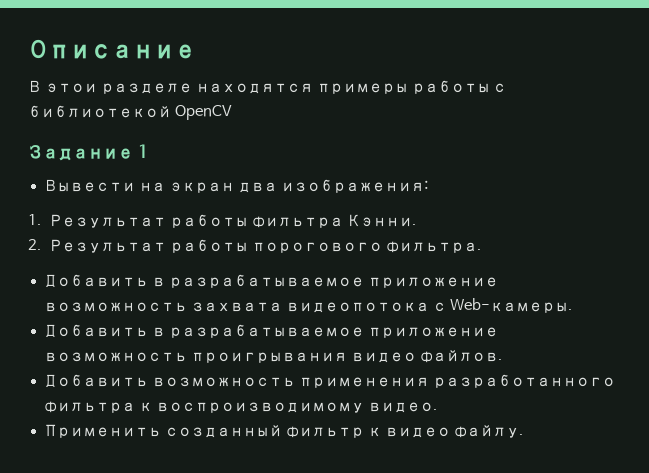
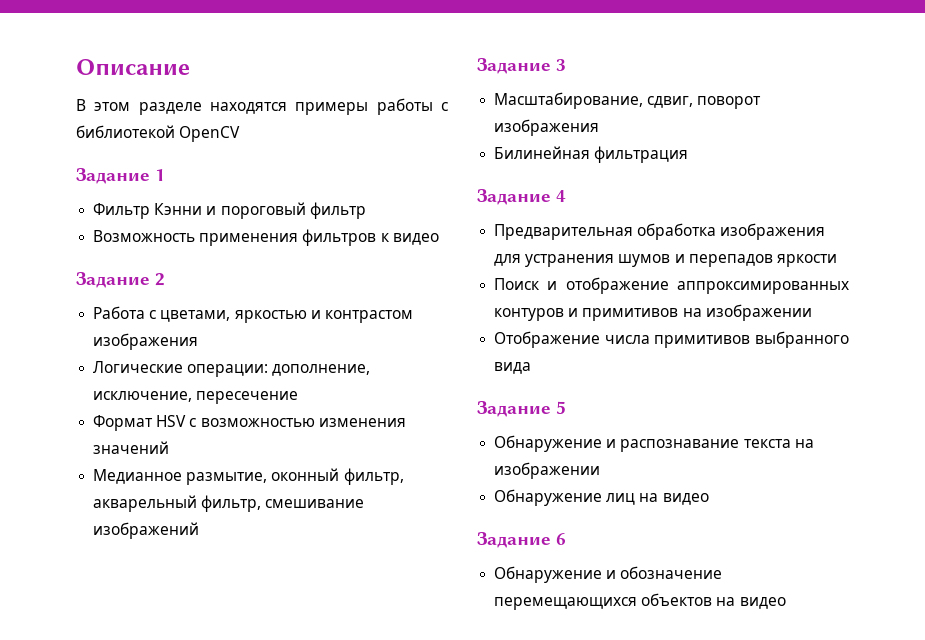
[44,83,97,93] этои -> [94,102,131,111] этом
[43,179,428,193] [28,214,417,228] [28,239,482,253] [43,274,498,288] [43,298,572,313] [43,324,498,338] [43,350,502,363] [43,374,615,388] [43,401,437,413] [43,424,523,438] Вывести на экран два изображения: // 1. Результат работы фильтра Кэнни. // 2. Результат работы порогового фильтра. // Добавить в разрабатываемое приложение возможность захвата видеопотока с Web-камеры. // Добавить в разрабатываемое приложение возможность проигрывания видео файлов. // Добавить возможность применения разработанного фильтра к воспроизводимому видео. // Применить созданный фильтр к видео файлу. -> [93,202,366,219] [93,229,439,246] [76,272,166,288] [93,306,413,323] [93,333,199,350] [93,361,371,377] [93,391,299,404] [93,415,406,431] [93,441,170,454] [93,468,404,485] [93,495,365,512] [93,522,200,539] [477,58,567,74] [494,92,762,109] [494,119,600,136] [494,146,689,163] [477,189,567,205] [494,223,826,240] [494,254,837,267] [494,277,849,294] [494,304,812,321] [494,331,849,348] [494,362,532,374] [477,401,567,417] [494,435,814,452] [494,462,601,479] [494,489,709,506] [477,532,567,548] [494,566,723,583] [494,593,786,610] Фильтр Кэнни и пороговый фильтр // Возможность применения фильтров к видео // Задание 2 // Работа с цветами, яркостью и контрастом изображения // Логические операции: дополнение, исключение, пересечение // Формат HSV с возможностью изменения значений // Медианное размытие, оконный фильтр, акварельный фильтр, смешивание изображений // Задание 3 // Масштабирование, сдвиг, поворот изображения // Билинейная фильтрация // Задание 4 // Предварительная обработка изображения для устранения шумов и перепадов яркости // Поиск и отображение аппроксимированных контуров и примитивов на изображении // Отображение числа примитивов выбранного вида // Задание 5 // Обнаружение и распознавание текста на изображении // Обнаружение лиц на видео // Задание 6 // Обнаружение и обозначение перемещающихся объектов на видео

